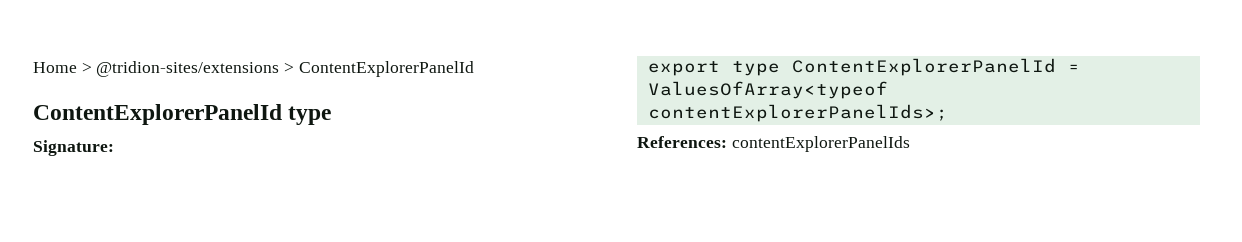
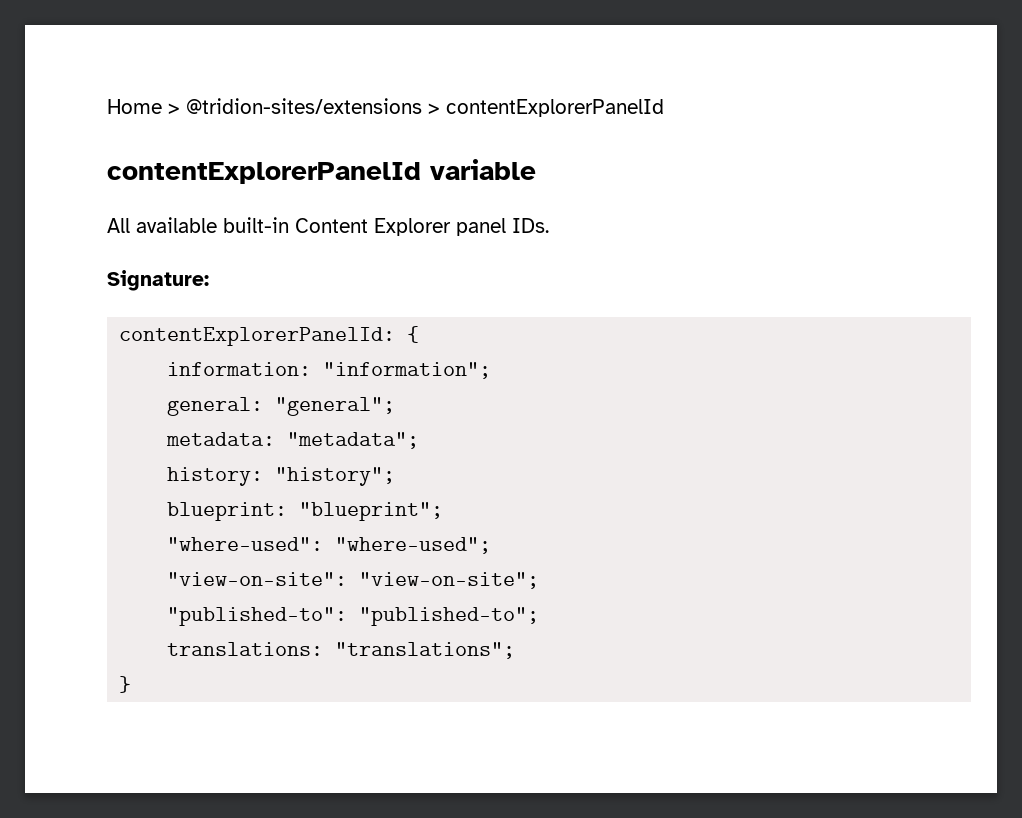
[298,61,474,77] [33,104,332,125] [33,140,114,156] [647,58,1080,76] [647,81,888,99] [647,104,948,122] [637,136,910,152] ContentExplorerPanelId // ContentExplorerPanelId type // Signature: // export type ContentExplorerPanelId = ValuesOfArray<typeof contentExplorerPanelIds>; // References: contentExplorerPanelIds -> [446,99,664,117] [107,159,536,184] [107,217,549,236] [107,270,209,291] [119,326,420,346] [167,362,492,379] [167,397,396,416] [166,432,420,449] [167,467,396,486] [167,502,444,521] [167,537,492,554] [167,572,540,589] [167,607,540,626] [167,642,516,659] [119,676,132,693] contentExplorerPanelId // contentExplorerPanelId variable // All available built-in Content Explorer panel IDs. // Signature: // contentExplorerPanelId: { // information: "information"; // general: "general"; // metadata: "metadata"; // history: "history"; // blueprint: "blueprint"; // "where-used": "where-used"; // "view-on-site": "view-on-site"; // "published-to": "published-to"; // translations: "translations"; // }

